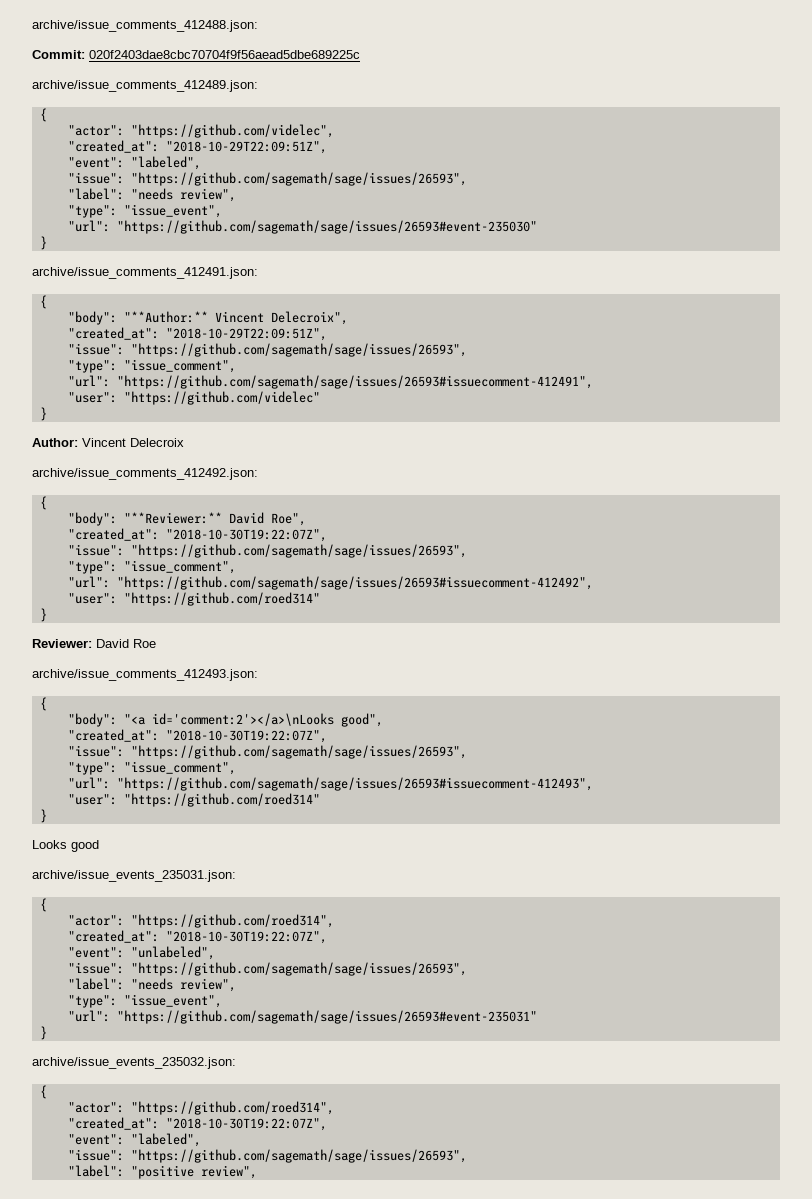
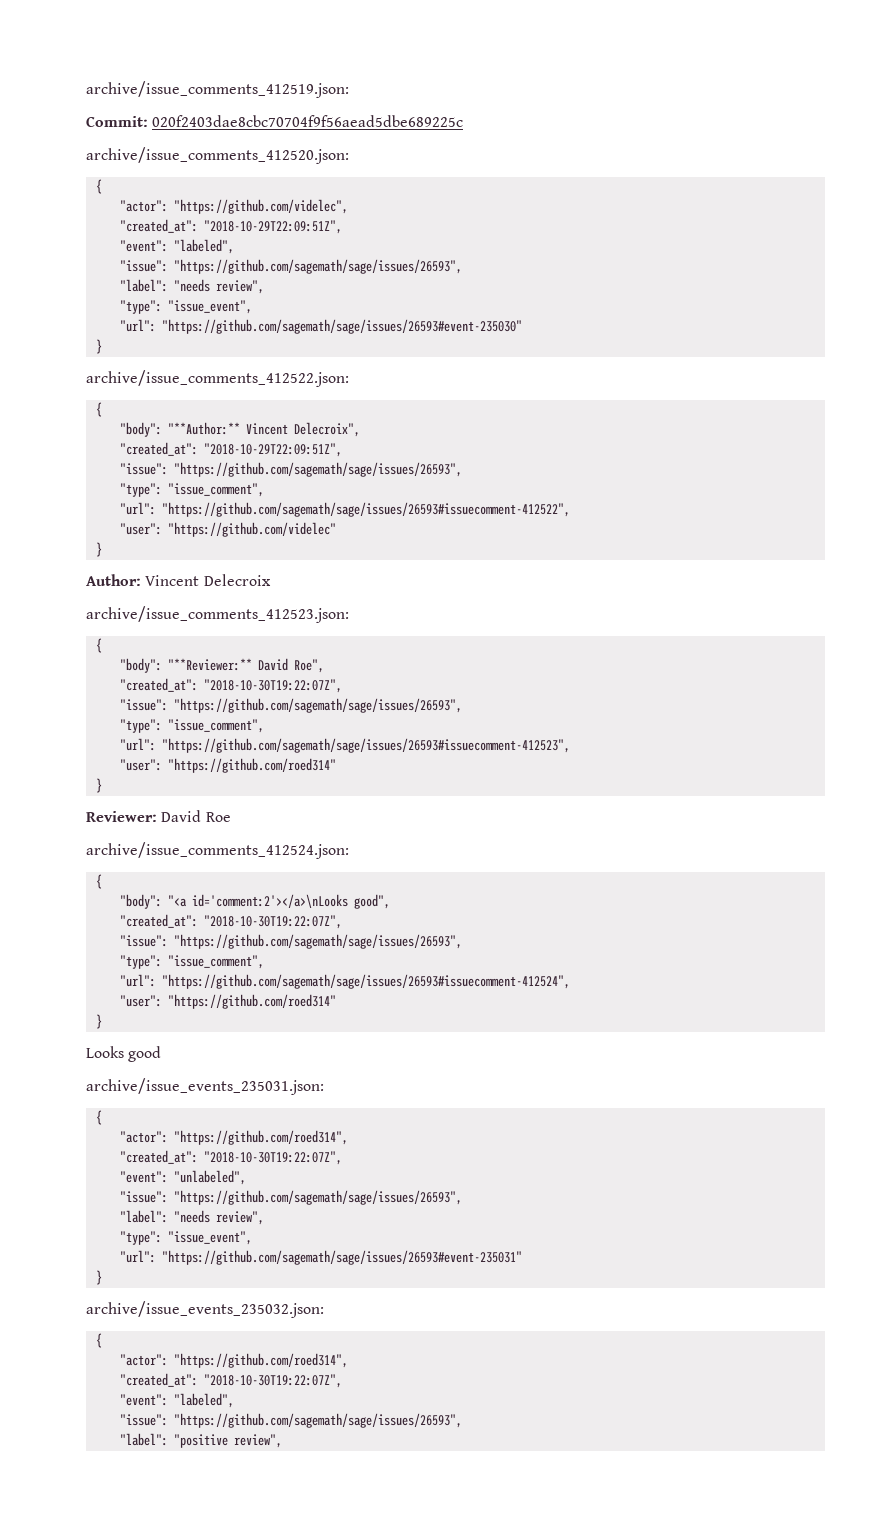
[32,20,258,32] archive/issue_comments_412488.json: -> [86,81,349,98] archive/issue_comments_412519.json:
[32,80,258,92] archive/issue_comments_412489.json: -> [86,147,349,164] archive/issue_comments_412520.json:
[32,267,258,279] archive/issue_comments_412491.json: -> [86,370,349,387] archive/issue_comments_412522.json:
[116,375,593,389] "https://github.com/sagemath/sage/issues/26593#issuecomment-412491", -> [161,502,570,517] "https://github.com/sagemath/sage/issues/26593#issuecomment-412522",
[32,468,258,480] archive/issue_comments_412492.json: -> [86,606,349,623] archive/issue_comments_412523.json:
[116,576,593,590] "https://github.com/sagemath/sage/issues/26593#issuecomment-412492", -> [161,738,570,753] "https://github.com/sagemath/sage/issues/26593#issuecomment-412523",
[32,669,258,681] archive/issue_comments_412493.json: -> [86,842,349,859] archive/issue_comments_412524.json:
[116,777,593,791] "https://github.com/sagemath/sage/issues/26593#issuecomment-412493", -> [161,974,570,989] "https://github.com/sagemath/sage/issues/26593#issuecomment-412524",

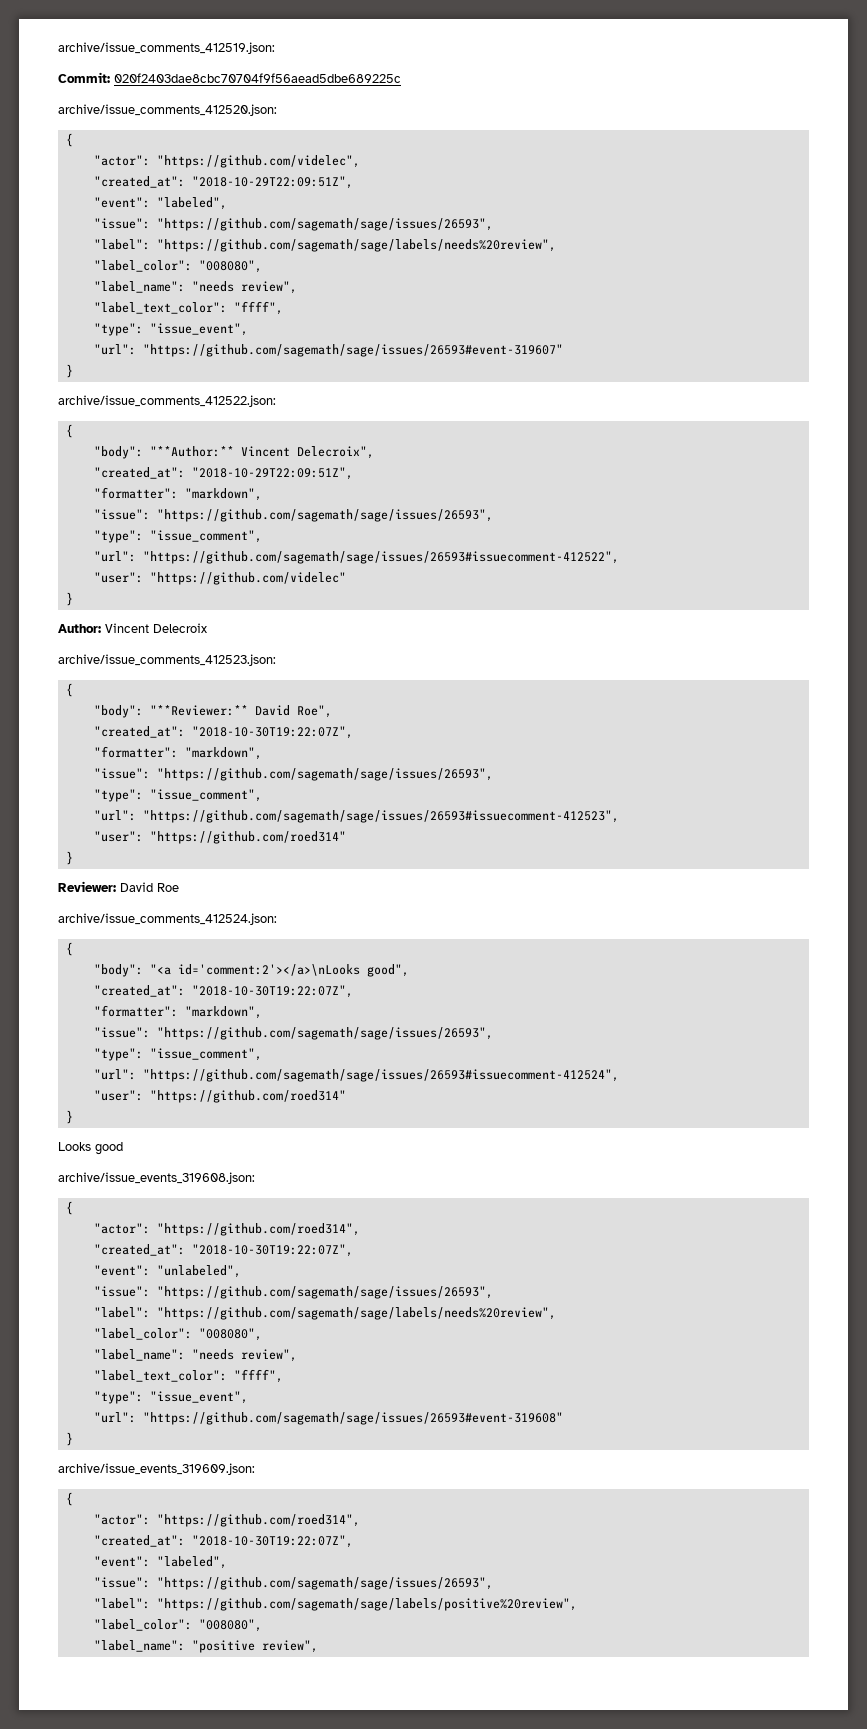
[173,279,264,294] [119,300,252,314] [119,319,522,334] "needs review", // "type": "issue_event", // "url": "https://github.com/sagemath/sage/issues/26593#event-235030" -> [156,239,556,252] [93,260,262,273] [93,281,297,294] [93,301,283,315] [93,323,248,336] [93,344,563,357] "https://github.com/sagemath/sage/labels/needs%20review", // "label_color": "008080", // "label_name": "needs review", // "label_text_color": "ffff", // "type": "issue_event", // "url": "https://github.com/sagemath/sage/issues/26593#event-319607"
(342, 450) none -> [93,487,262,501] // "formatter": "markdown",
(342, 686) none -> [93,746,262,760] // "formatter": "markdown",
(342, 922) none -> [93,1005,262,1019] // "formatter": "markdown",
[86,1078,324,1095] archive/issue_events_235031.json: -> [58,1172,255,1184] archive/issue_events_319608.json:
[173,1210,264,1225] [119,1231,252,1245] [119,1250,522,1265] [95,1270,102,1285] [86,1301,324,1318] "needs review", // "type": "issue_event", // "url": "https://github.com/sagemath/sage/issues/26593#event-235031" // } // archive/issue_events_235032.json: -> [156,1307,556,1320] [93,1328,262,1341] [93,1349,297,1362] [93,1369,283,1383] [93,1391,248,1404] [93,1412,563,1425] [65,1432,73,1446] [58,1463,255,1475] "https://github.com/sagemath/sage/labels/needs%20review", // "label_color": "008080", // "label_name": "needs review", // "label_text_color": "ffff", // "type": "issue_event", // "url": "https://github.com/sagemath/sage/issues/26593#event-319608" // } // archive/issue_events_319609.json:
(168, 1439) none -> [156,1598,577,1611] [93,1619,262,1632] [93,1640,185,1652] "https://github.com/sagemath/sage/labels/positive%20review", // "label_color": "008080", // "label_name":

